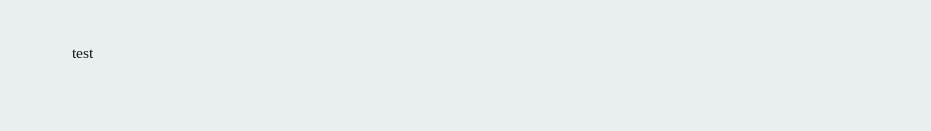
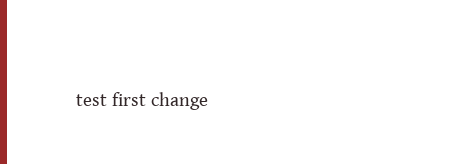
(94, 53) none -> [111,92,208,110] first change

